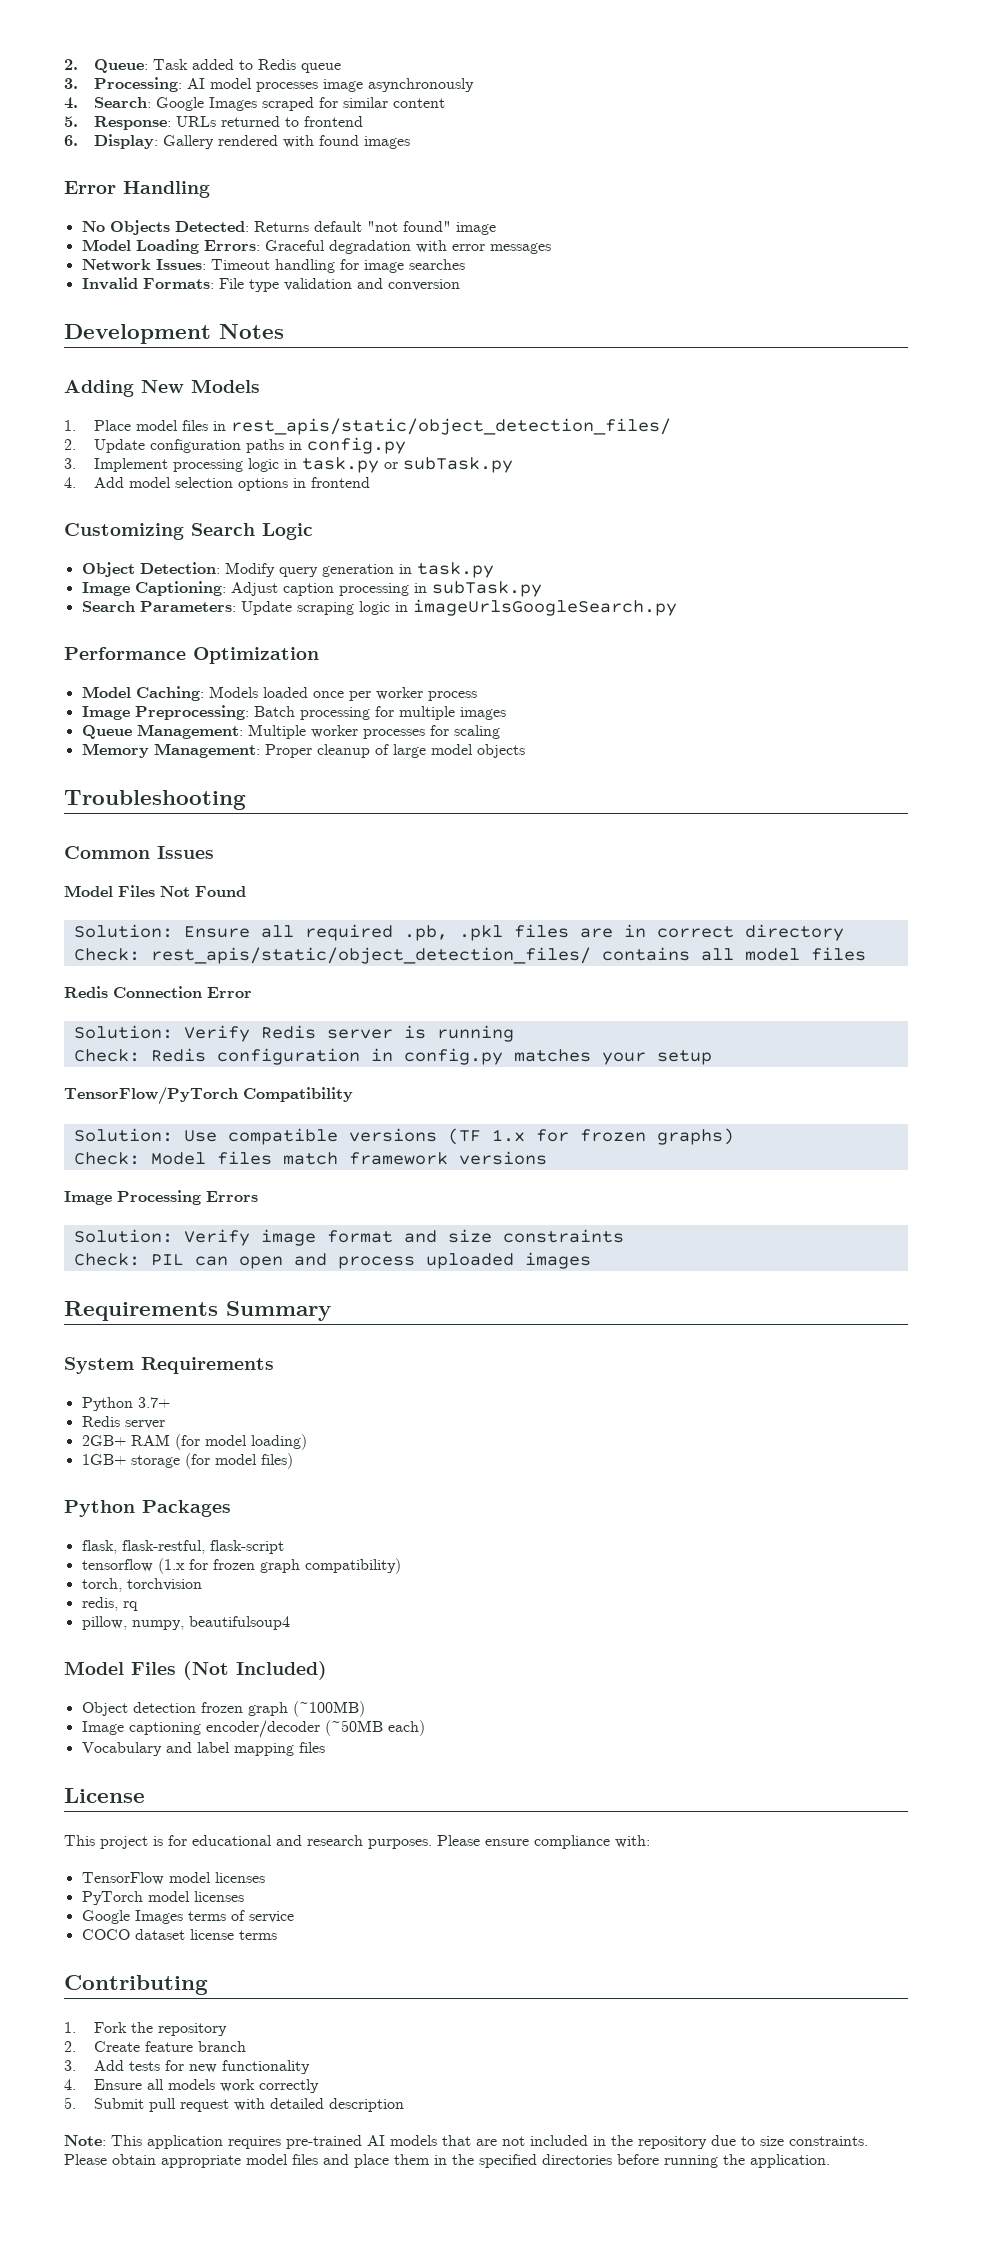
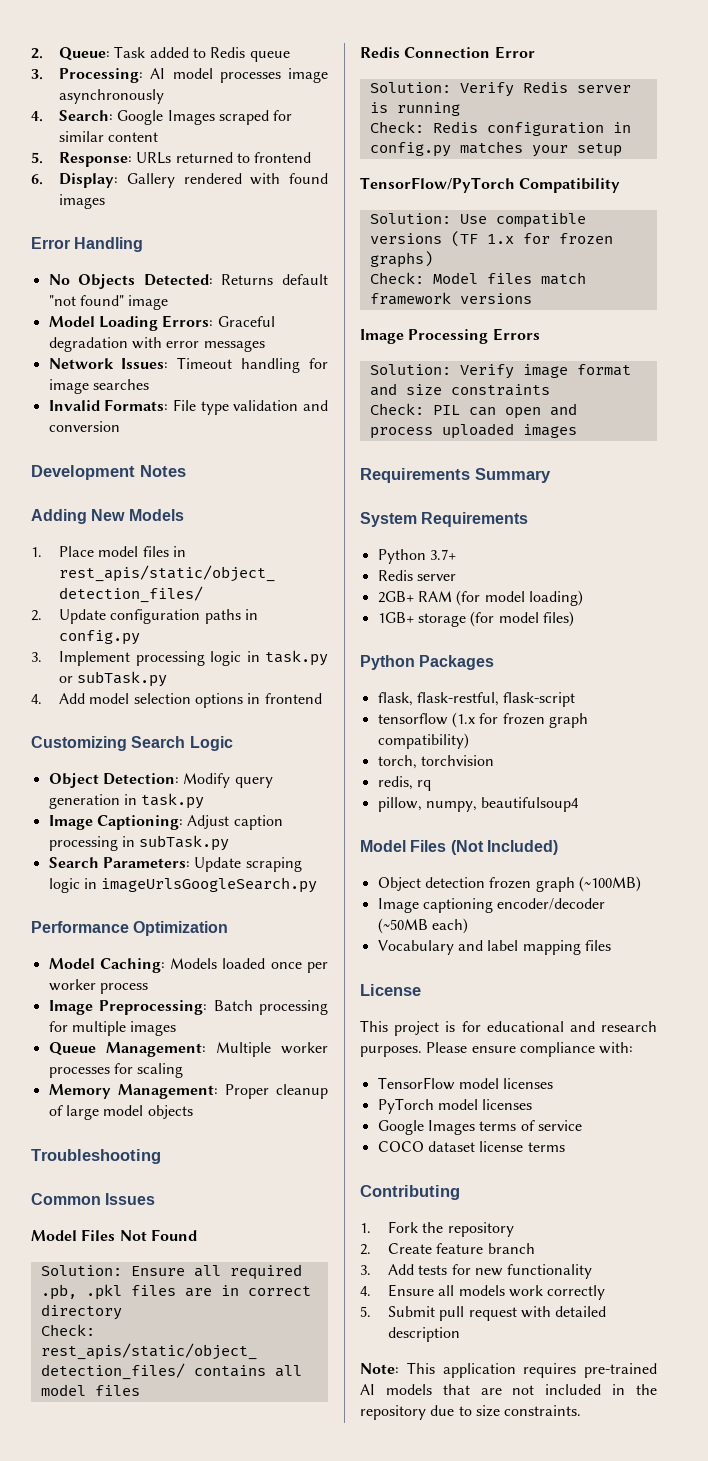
[64,2154,830,2168] Please obtain appropriate model files and place them in the specified directories before running the application. -> (582, 1410) none

